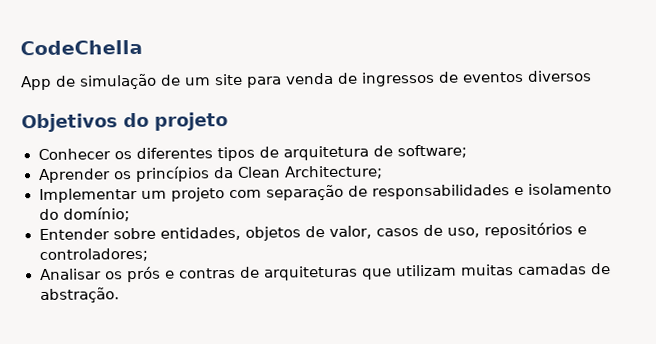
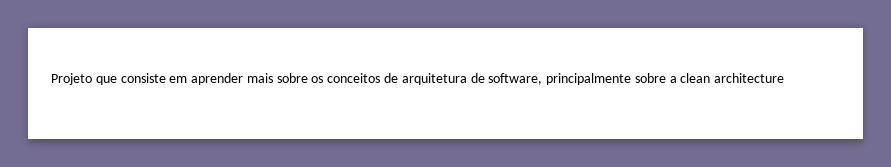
[20,39,143,56] [20,70,592,91] [21,112,228,133] [37,144,467,162] [37,165,383,184] [38,183,612,204] [38,207,130,222] [38,222,587,241] [38,247,148,263] [39,263,611,283] [39,287,120,304] CodeChella // App de simulação de um site para venda de ingressos de eventos diversos // Objetivos do projeto // Conhecer os diferentes tipos de arquitetura de software; // Aprender os princípios da Clean Architecture; // Implementar um projeto com separação de responsabilidades e isolamento do domínio; // Entender sobre entidades, objetos de valor, casos de uso, repositórios e controladores; // Analisar os prós e contras de arquiteturas que utilizam muitas camadas de abstração. -> [51,73,785,85] Projeto que consiste em aprender mais sobre os conceitos de arquitetura de software, principalmente sobre a clean architecture

